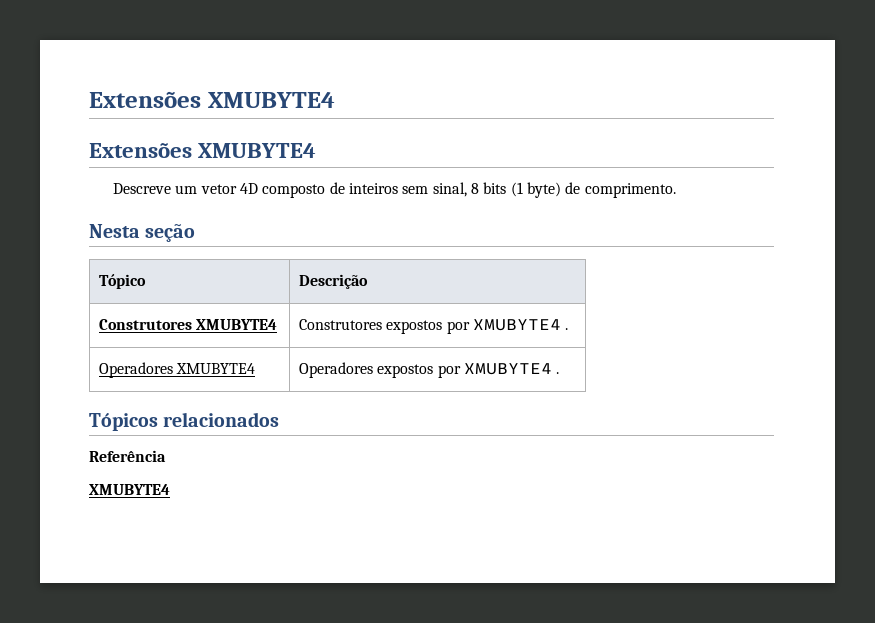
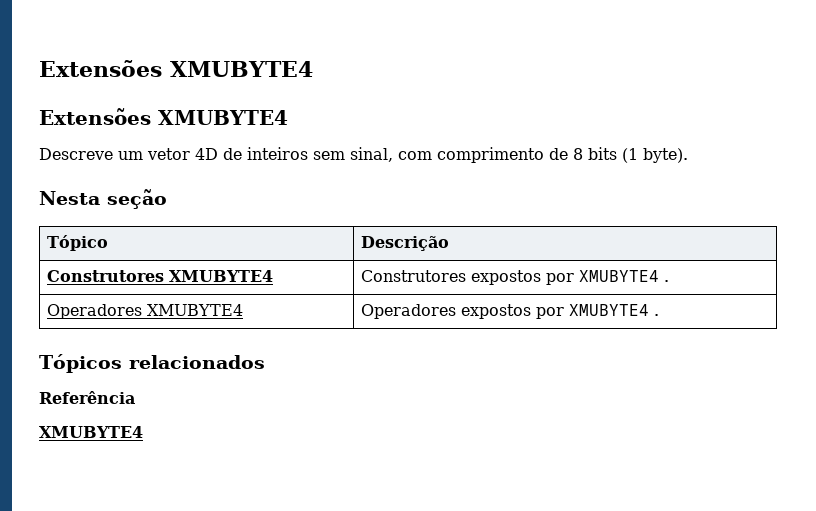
[262,184,326,198] composto -> (218, 154) none
[470,182,676,198] 8 bits (1 byte) de comprimento. -> [398,147,688,163] com comprimento de 8 bits (1 byte).

